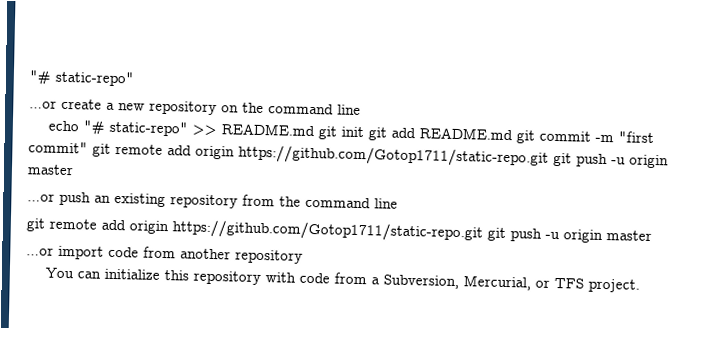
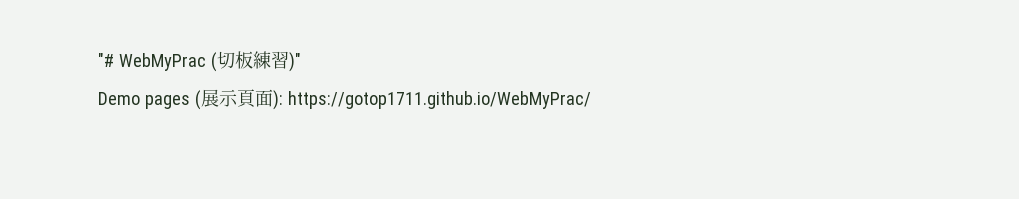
[29,70,134,87] [29,98,361,116] [47,120,654,144] [28,141,669,169] [27,164,74,176] [27,191,398,209] [26,218,652,243] [26,245,303,264] [44,267,640,293] "# static-repo" // …or create a new repository on the command line // echo "# static-repo" >> README.md git init git add README.md git commit -m "first commit" git remote add origin https://github.com/Gotop1711/static-repo.git git push -u origin master // …or push an existing repository from the command line // git remote add origin https://github.com/Gotop1711/static-repo.git git push -u origin master // …or import code from another repository // You can initialize this repository with code from a Subversion, Mercurial, or TFS project. -> [98,51,301,72] [98,89,591,110] "# WebMyPrac (切板練習)" // Demo pages (展示頁面): https://gotop1711.github.io/WebMyPrac/

